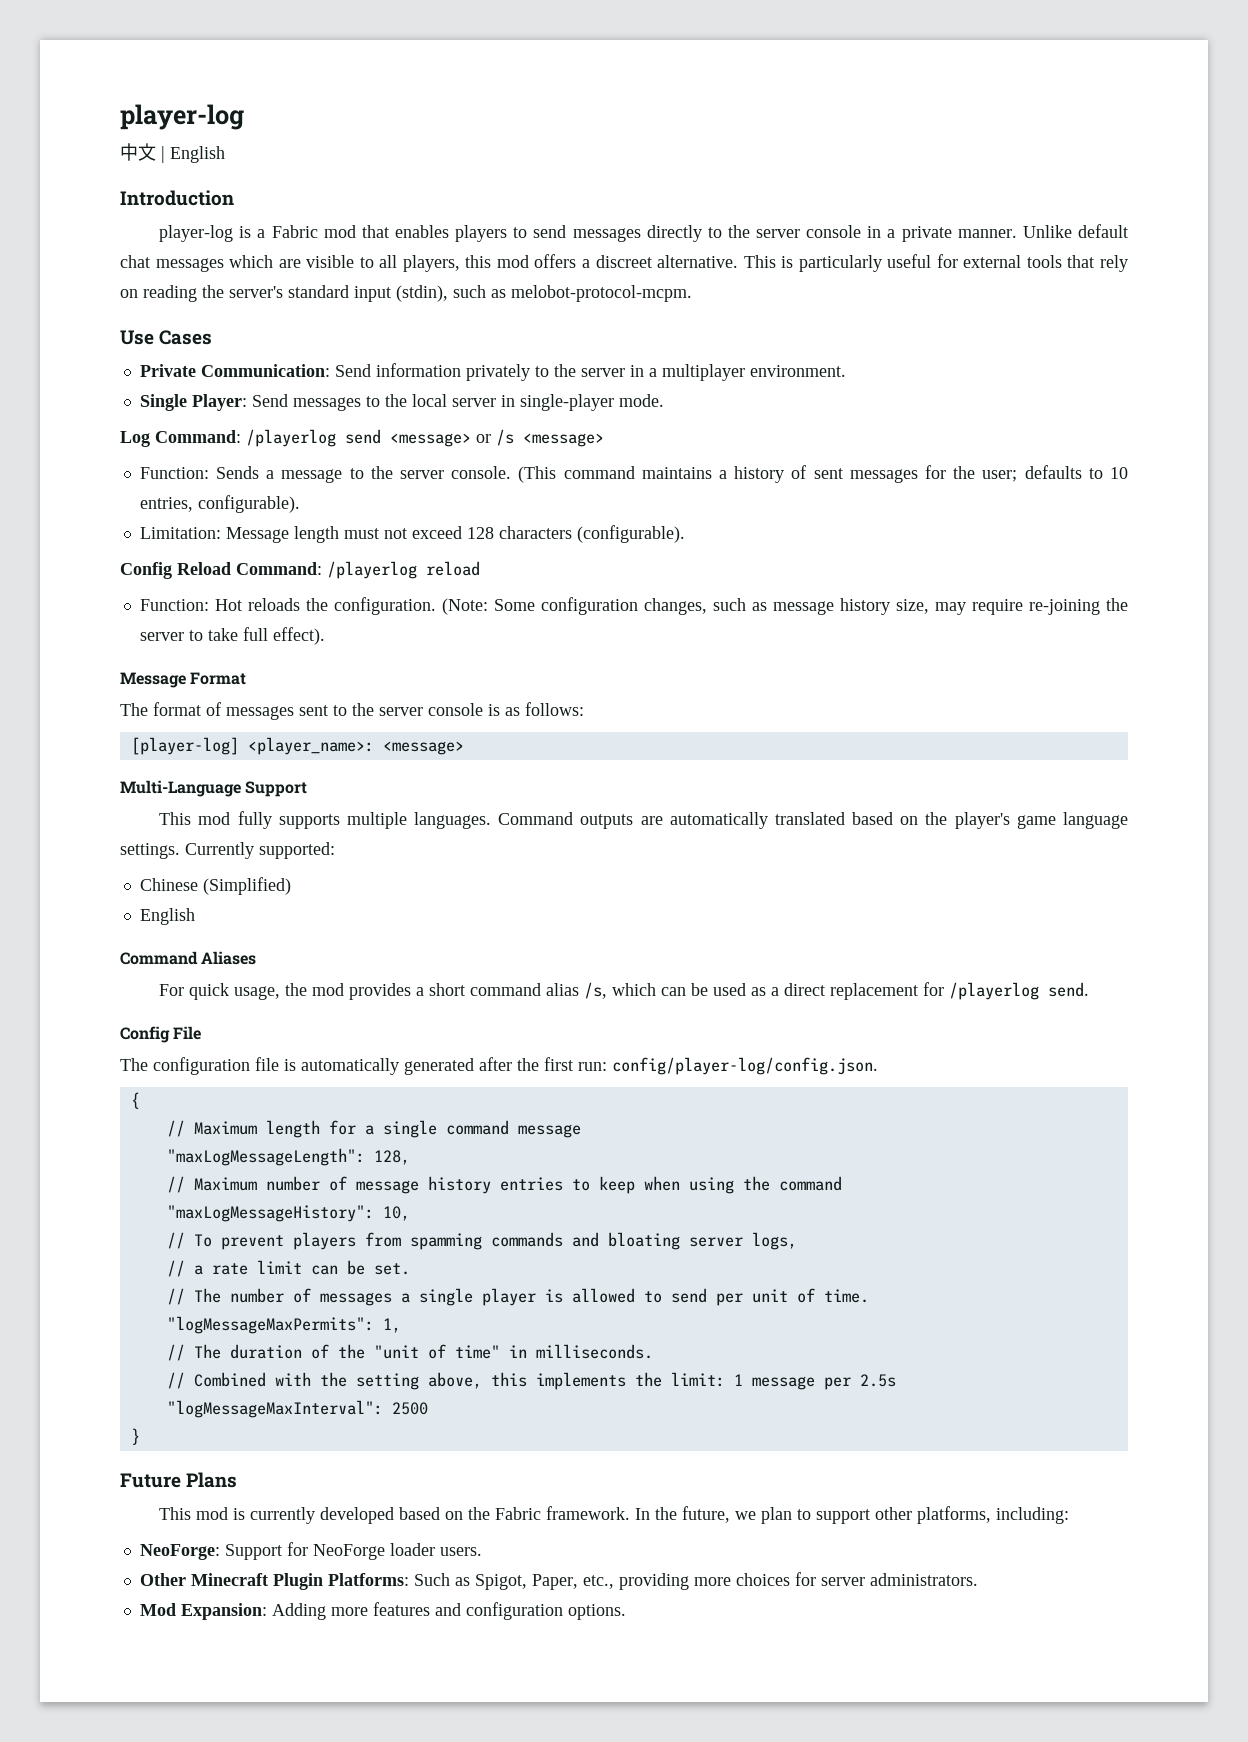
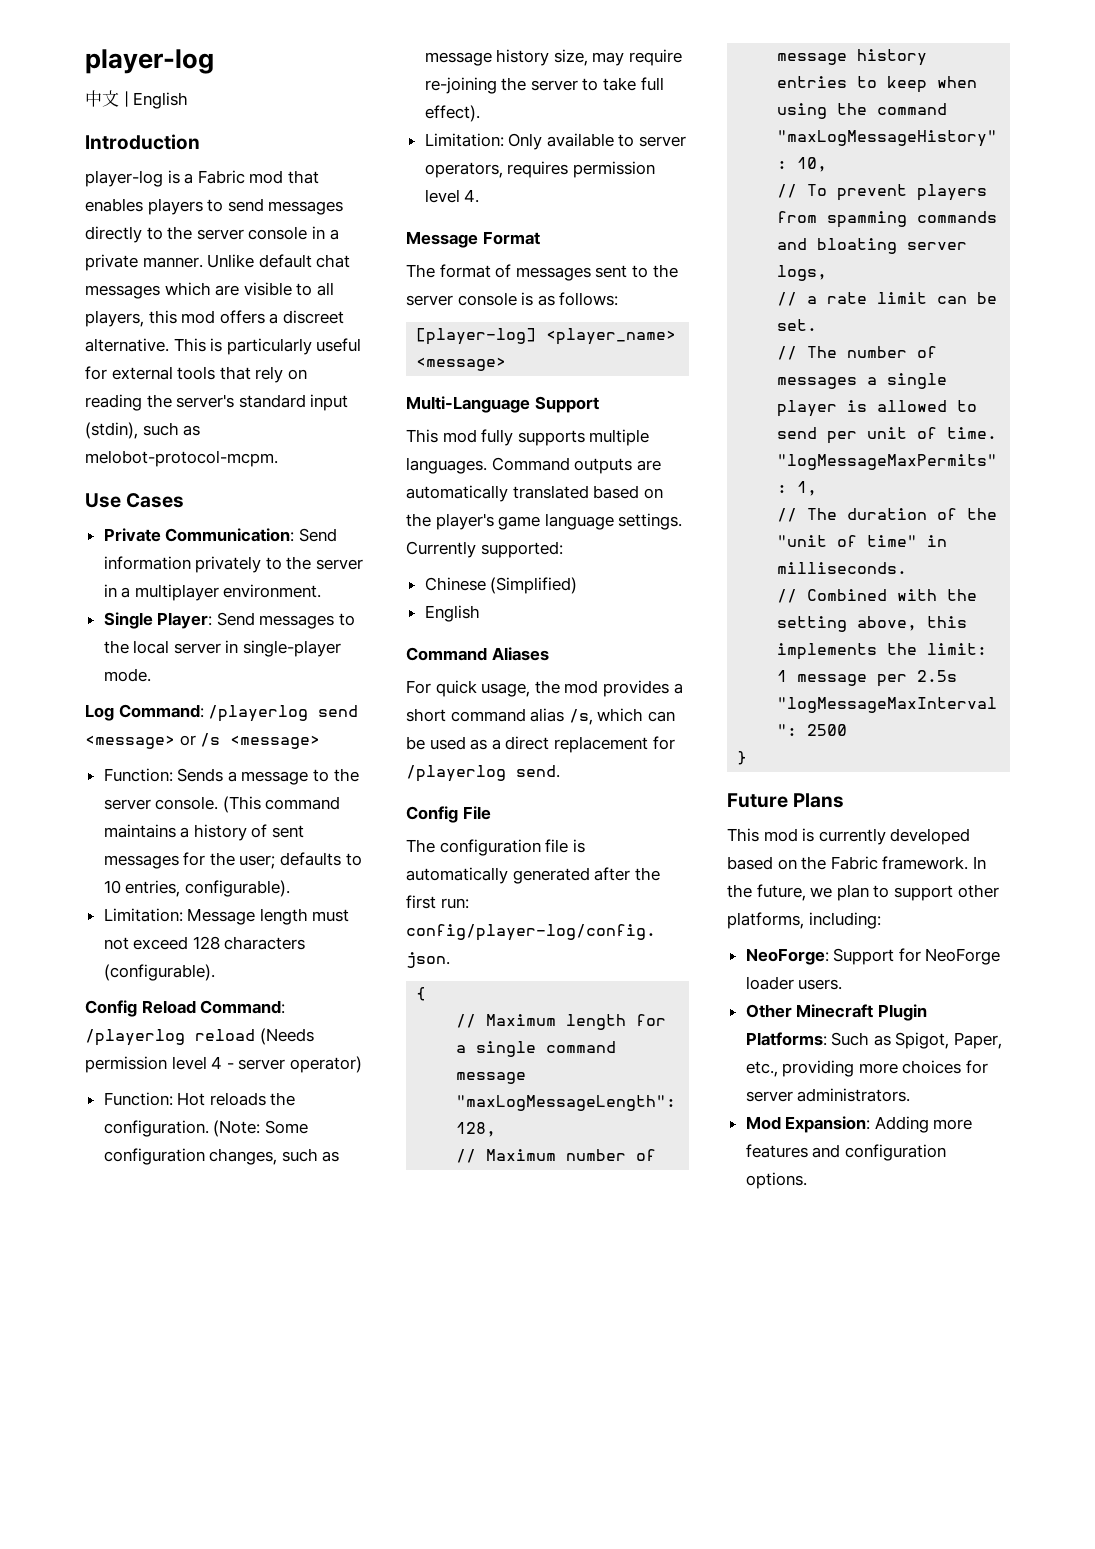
(480, 568) none -> [259,1028,314,1045] [85,1056,362,1073] (Needs permission level 4 - server operator)
(325, 636) none -> [424,133,687,150] [424,161,655,178] [424,189,480,203] // Limitation: Only available to server operators, requires permission level 4.
[247,737,374,755] <player_name>: -> [546,328,677,345] <player_name>

